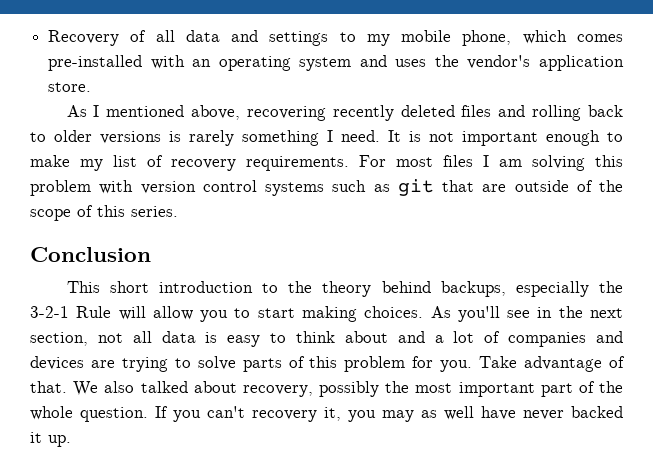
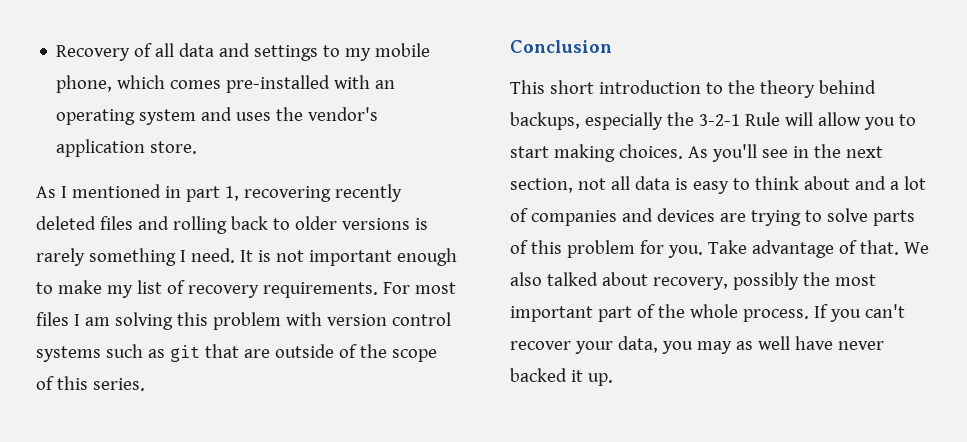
[191,105,241,120] above, -> [164,186,239,202] in part 1,
[80,407,148,422] question. -> [742,309,809,322] process.
[252,407,341,422] recovery it, -> [510,336,658,354] recover your data,

